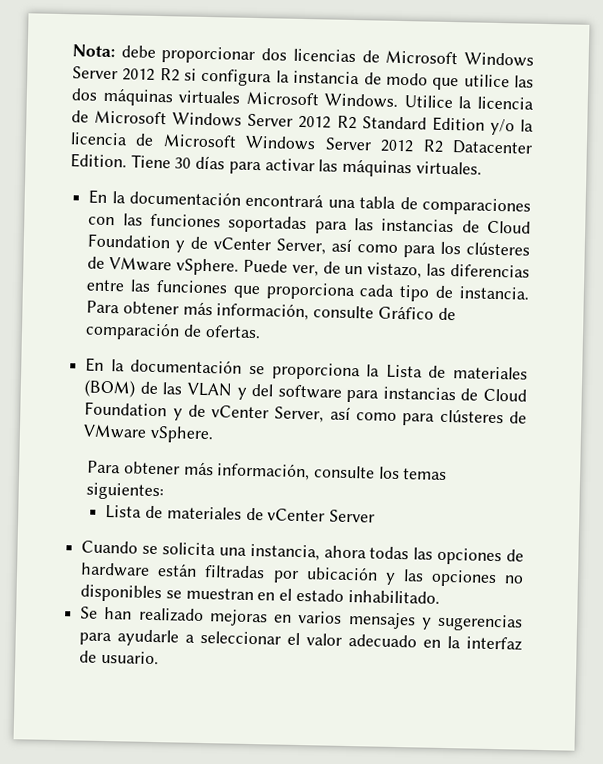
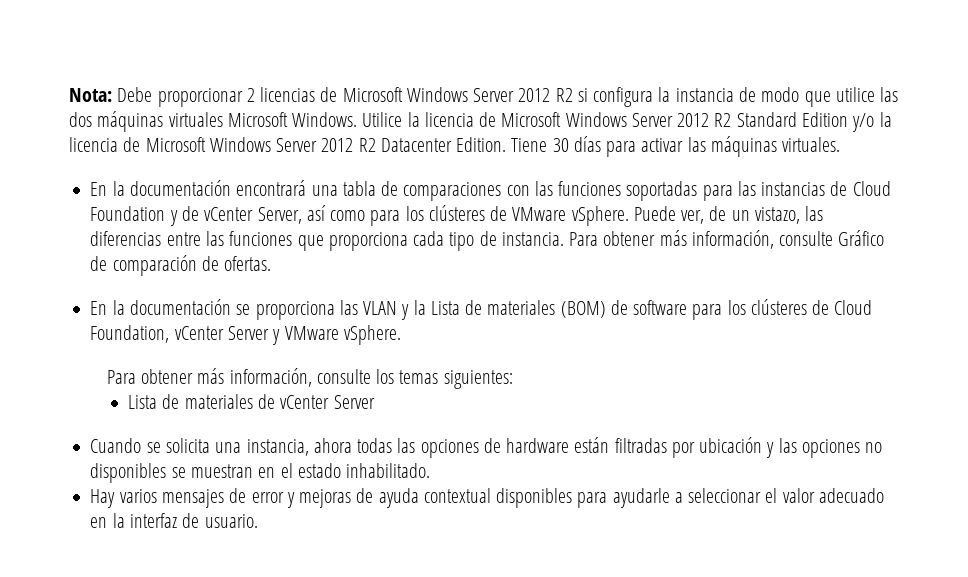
[120,45,288,64] debe proporcionar dos -> [117,87,255,107] Debe proporcionar 2
(361, 371) none -> [339,300,410,320] las VLAN y
[162,382,527,403] [84,401,527,426] las VLAN y del software para instancias de Cloud Foundation y de vCenter Server, así como para clústeres de -> [633,299,873,320] [90,325,281,345] software para los clústeres de Cloud Foundation, vCenter Server y
[80,606,523,632] Se han realizado mejoras en varios mensajes y sugerencias -> [90,488,573,508] Hay varios mensajes de error y mejoras de ayuda contextual disponibles

